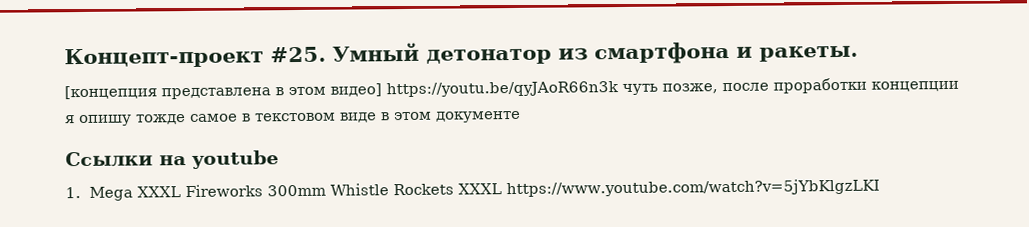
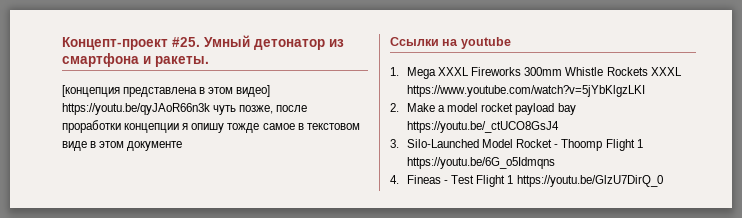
(881, 188) none -> [390,103,576,115] [406,121,559,133] [390,139,643,151] [406,157,555,169] [390,175,663,187] // 2. Make a model rocket payload bay https://youtu.be/_ctUCO8GsJ4 // 3. Silo-Launched Model Rocket - Thoomp Flight 1 https://youtu.be/6G_o5Idmqns // 4. Fineas - Test Flight 1 https://youtu.be/GlzU7DirQ_0

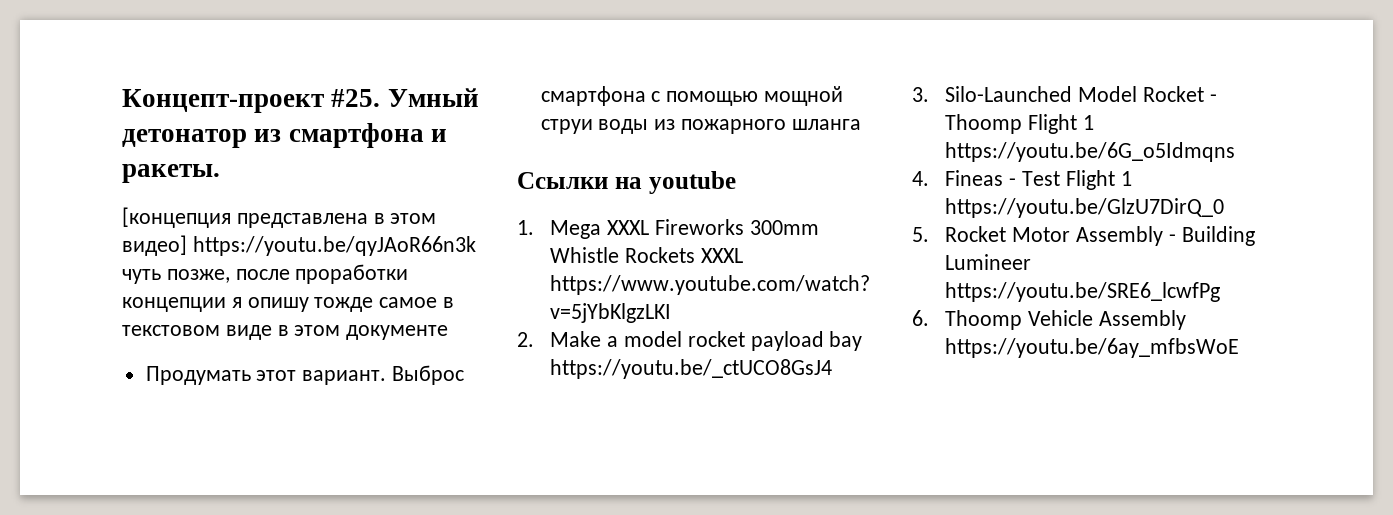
(183, 146) none -> [145,365,465,385] [540,86,844,106] [540,119,861,134] // Продумать этот вариант. Выброс смартфона с помощью мощной струи воды из пожарного шланга
(663, 181) none -> [912,226,1255,246] [945,254,1032,270] [945,282,1221,302] [912,310,1187,330] [945,338,1240,358] // 5. Rocket Motor Assembly - Building Lumineer https://youtu.be/SRE6_lcwfPg // 6. Thoomp Vehicle Assembly https://youtu.be/6ay_mfbsWoE

